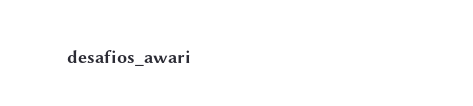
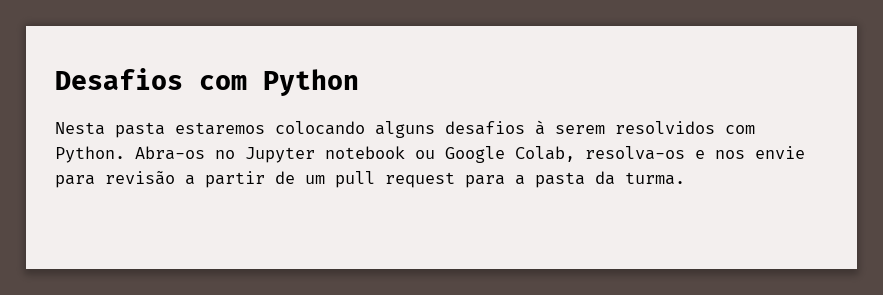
[67,50,191,66] desafios_awari -> [55,68,359,96] [55,120,755,138] [55,146,805,163] [55,171,685,188] Desafios com Python // Nesta pasta estaremos colocando alguns desafios à serem resolvidos com Python. Abra-os no Jupyter notebook ou Google Colab, resolva-os e nos envie para revisão a partir de um pull request para a pasta da turma.

